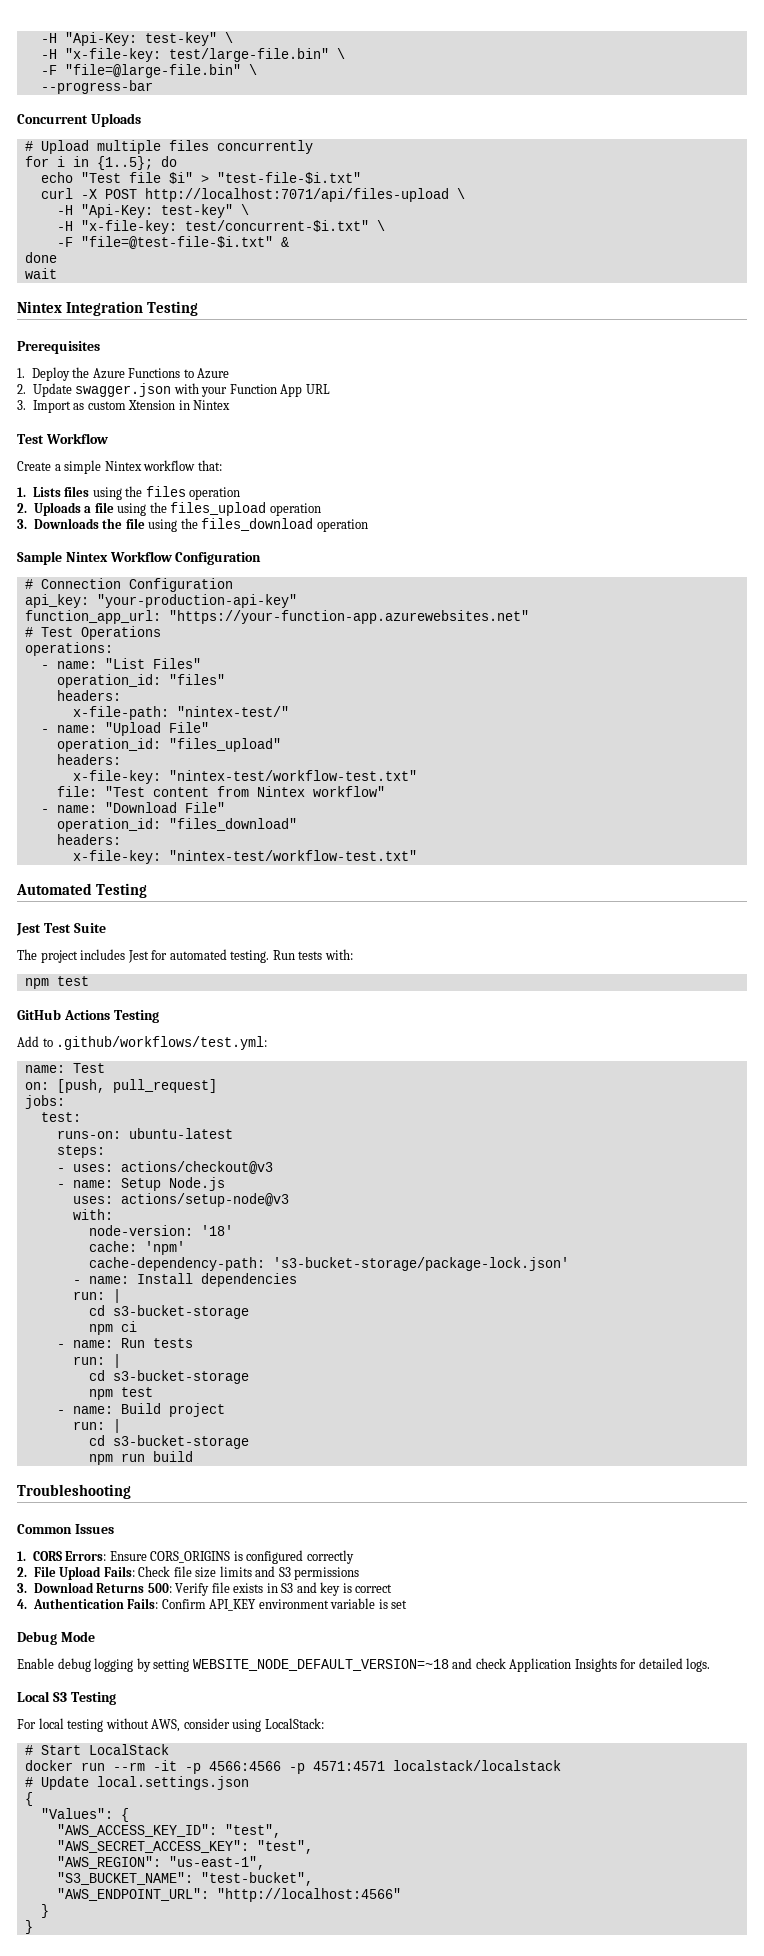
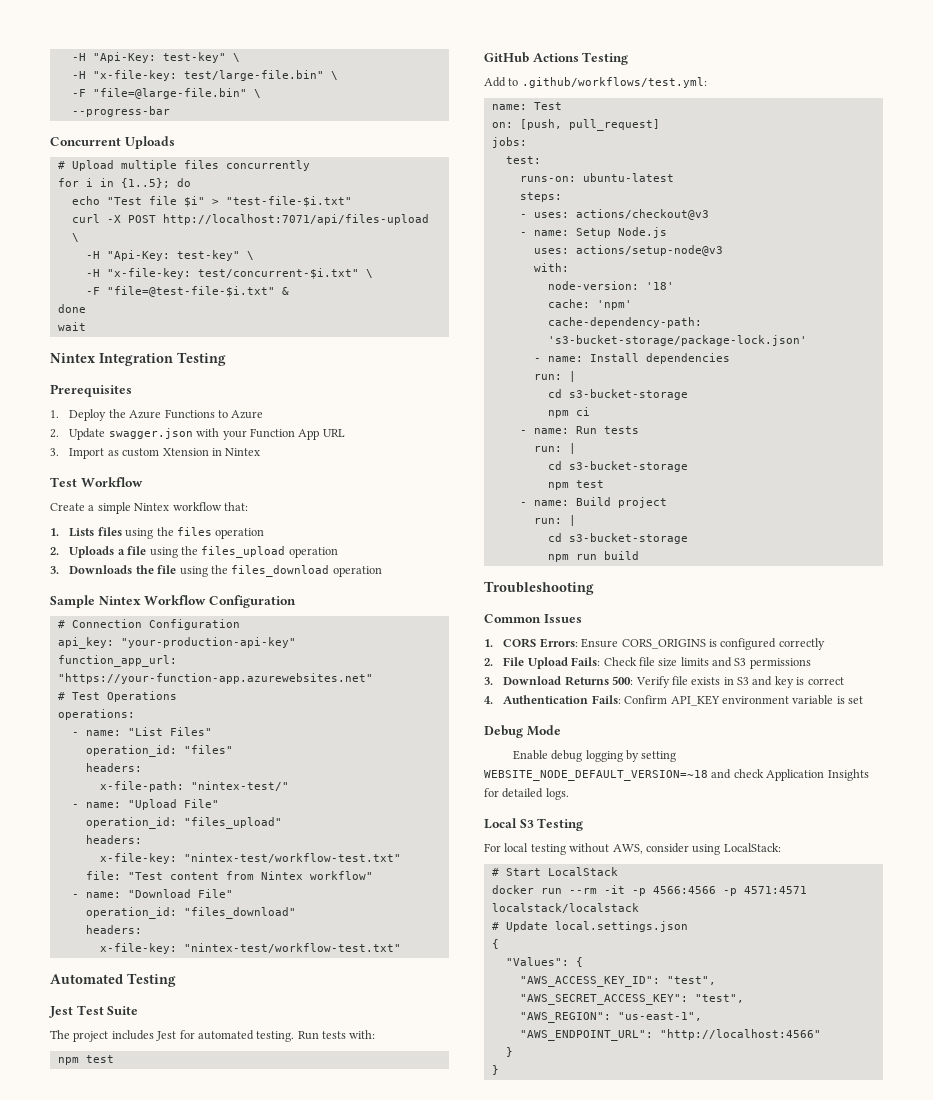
[56,1872,313,1886] // "S3_BUCKET_NAME": "test-bucket", -> (702, 1016) none

